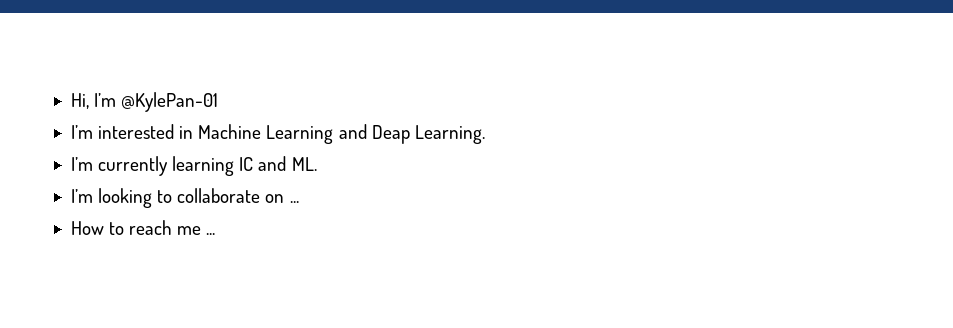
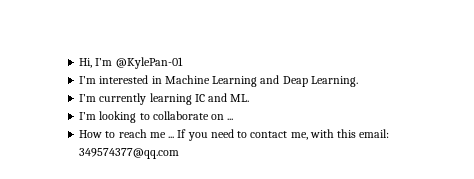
(216, 234) none -> [177,129,390,141] [79,148,180,159] If you need to contact me, with this email: 349574377@qq.com

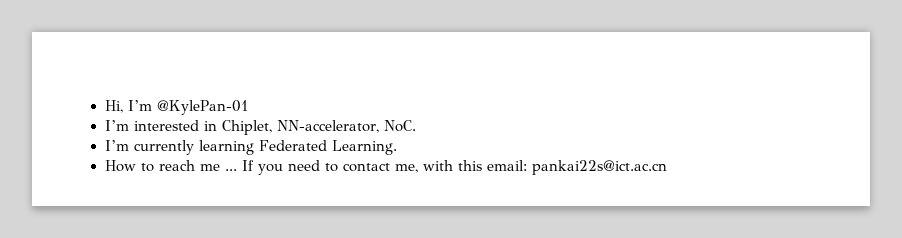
[164,75,358,87] [79,93,250,105] [79,111,234,123] Machine Learning and Deap Learning. // I’m currently learning IC and ML. // I’m looking to collaborate on ... -> [221,120,416,135] [104,140,397,155] Chiplet, NN-accelerator, NoC. // I’m currently learning Federated Learning.
[79,148,180,159] 349574377@qq.com -> [531,160,667,175] pankai22s@ict.ac.cn

